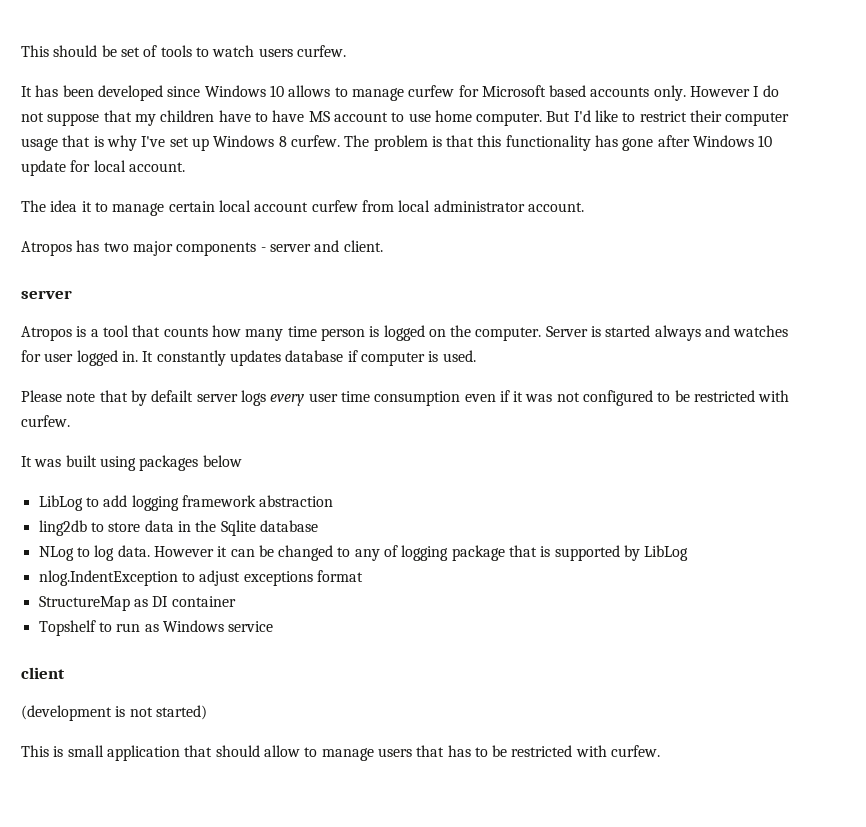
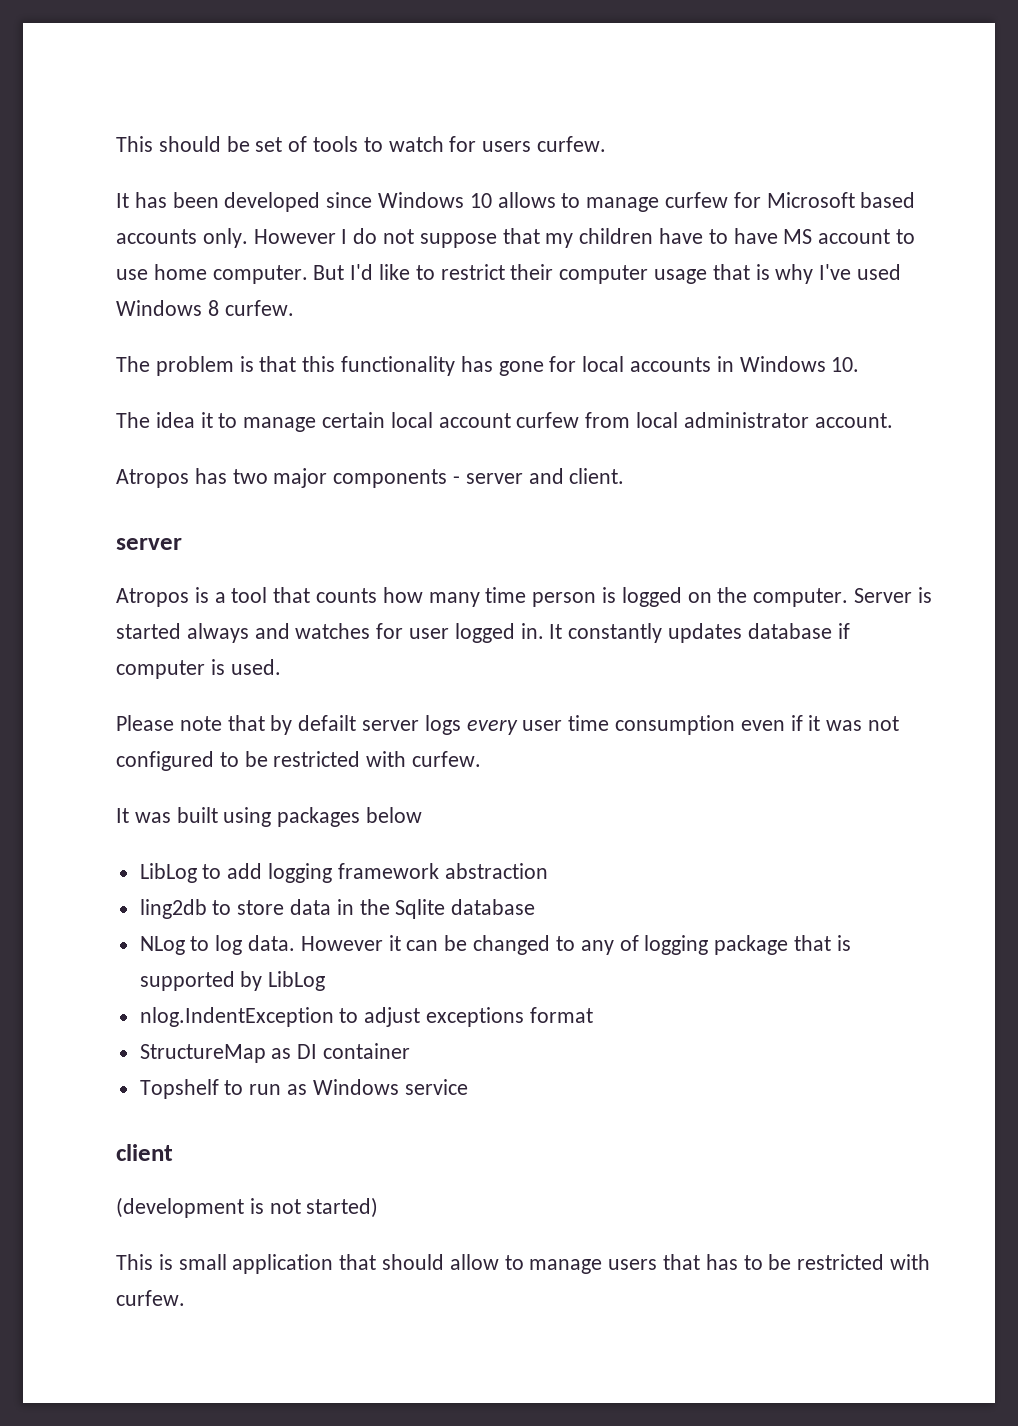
(255, 51) none -> [449,136,477,152] for
[169,137,209,151] set up -> [857,264,902,280] used
(340, 141) none -> (294, 308) //
[657,135,773,147] [21,160,185,176] after Windows 10 update for local account. -> [549,356,860,372] for local accounts in Windows 10.

